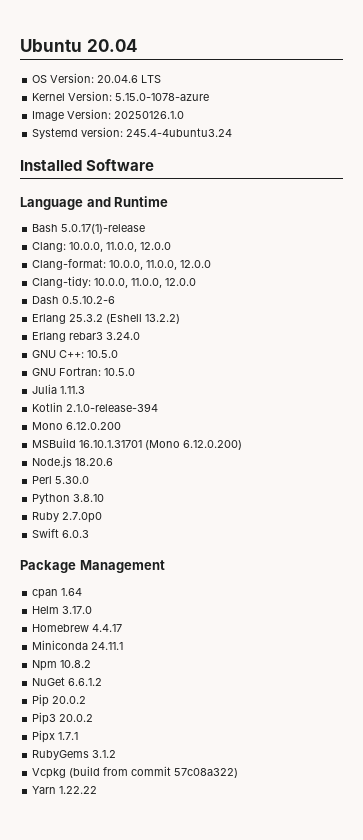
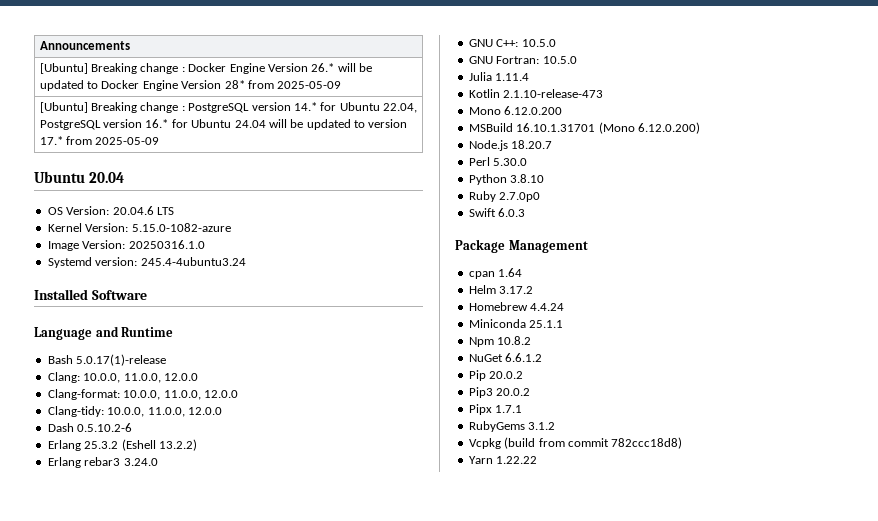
(20, 45) none -> [39,41,130,50] [39,63,373,74] [39,80,342,91] [39,102,418,113] [39,119,408,130] [39,136,160,145] Announcements // [Ubuntu] Breaking change : Docker Engine Version 26.* will be updated to Docker Engine Version 28* from 2025-05-09 // [Ubuntu] Breaking change : PostgreSQL version 14.* for Ubuntu 22.04, PostgreSQL version 16.* for Ubuntu 24.04 will be updated to version 17.* from 2025-05-09 //
[115,93,210,101] 5.15.0-1078-azure -> [131,223,231,232] 5.15.0-1082-azure
[114,111,185,119] 20250126.1.0 -> [128,240,205,249] 20250316.1.0
[60,386,86,394] 1.11.3 -> [495,73,530,81] 1.11.4
[66,403,159,412] 2.1.0-release-394 -> [503,89,604,98] 2.1.10-release-473
[75,458,114,466] 18.20.6 -> [511,140,553,149] 18.20.7
[62,606,93,614] 3.17.0 -> [499,286,534,294] 3.17.2
[92,624,123,632] 4.4.17 -> [530,303,565,311] 4.4.24
[91,642,124,650] 24.11.1 -> [529,320,564,328] 25.1.1
[174,768,239,778] 57c08a322) -> [611,437,683,449] 782ccc18d8)

